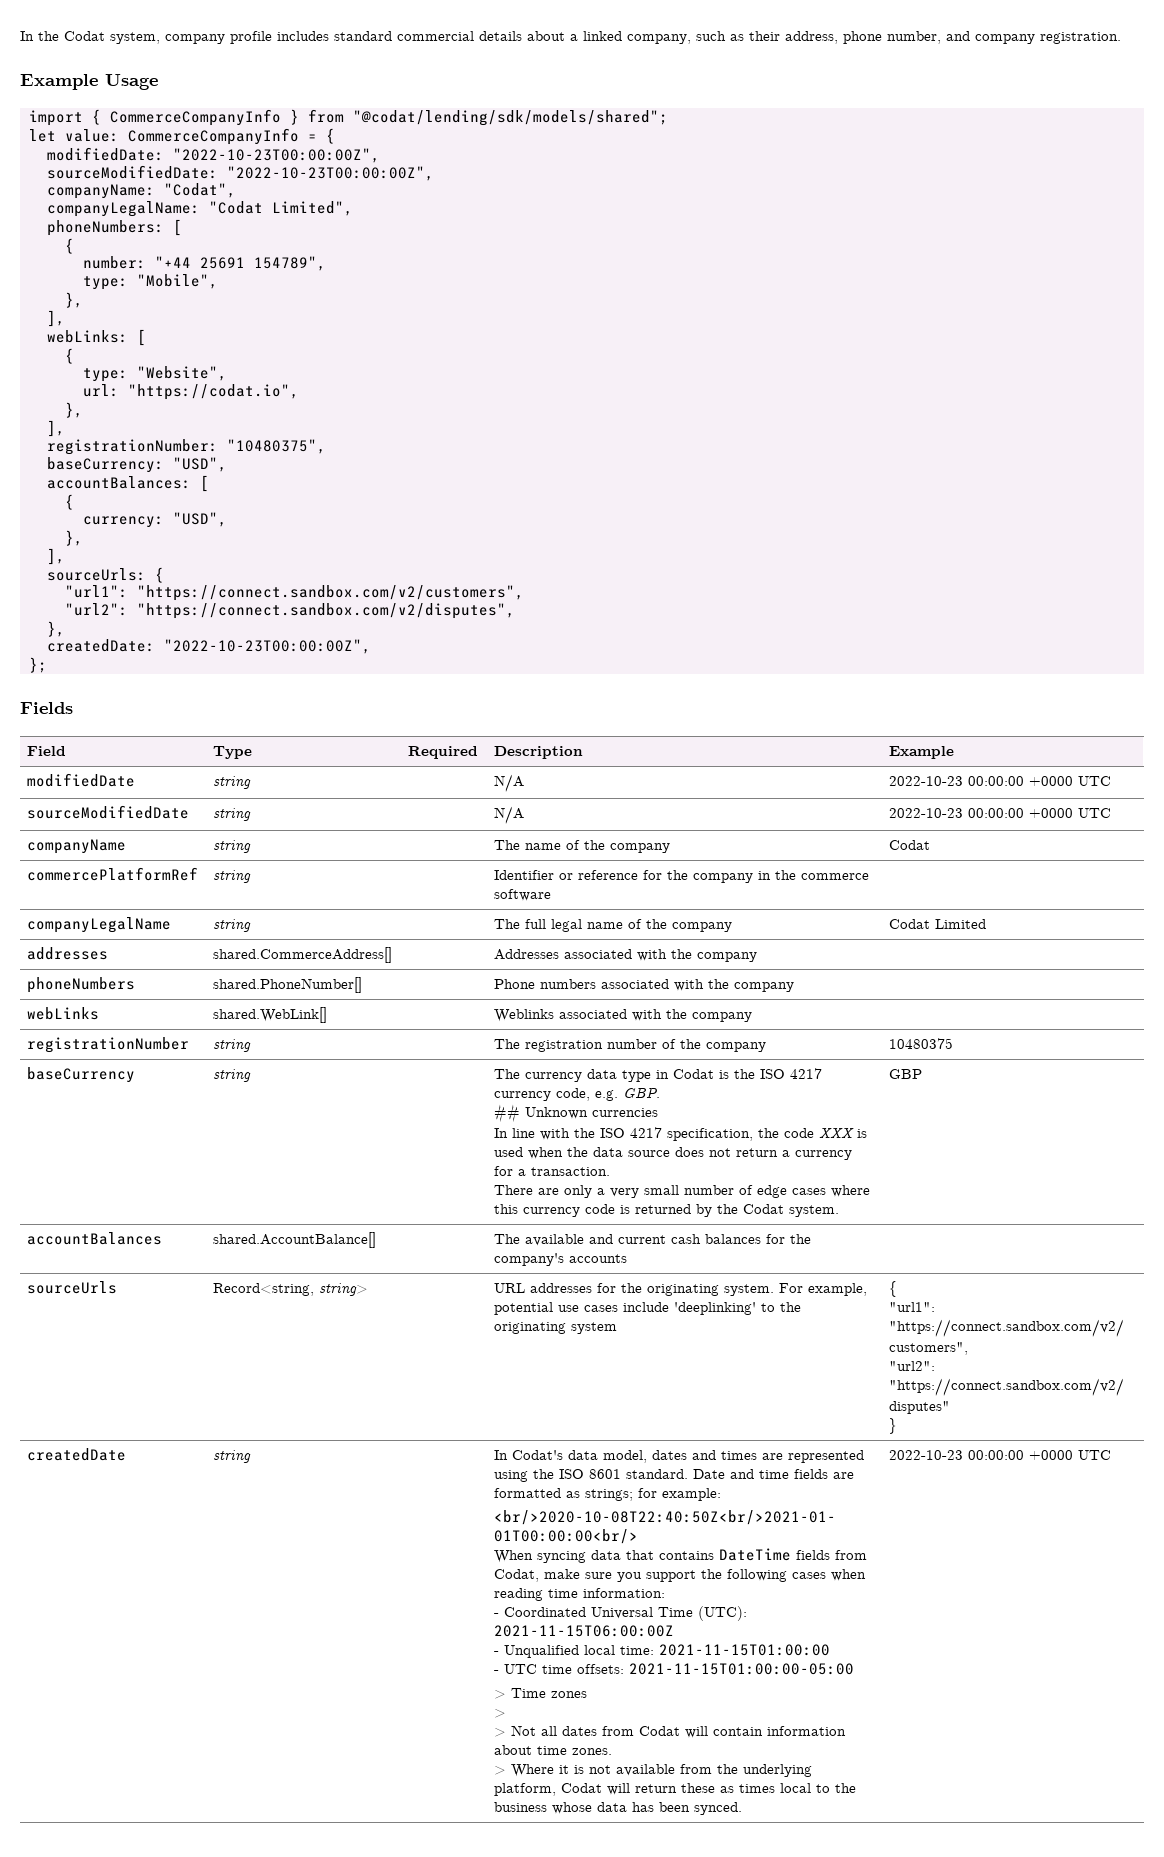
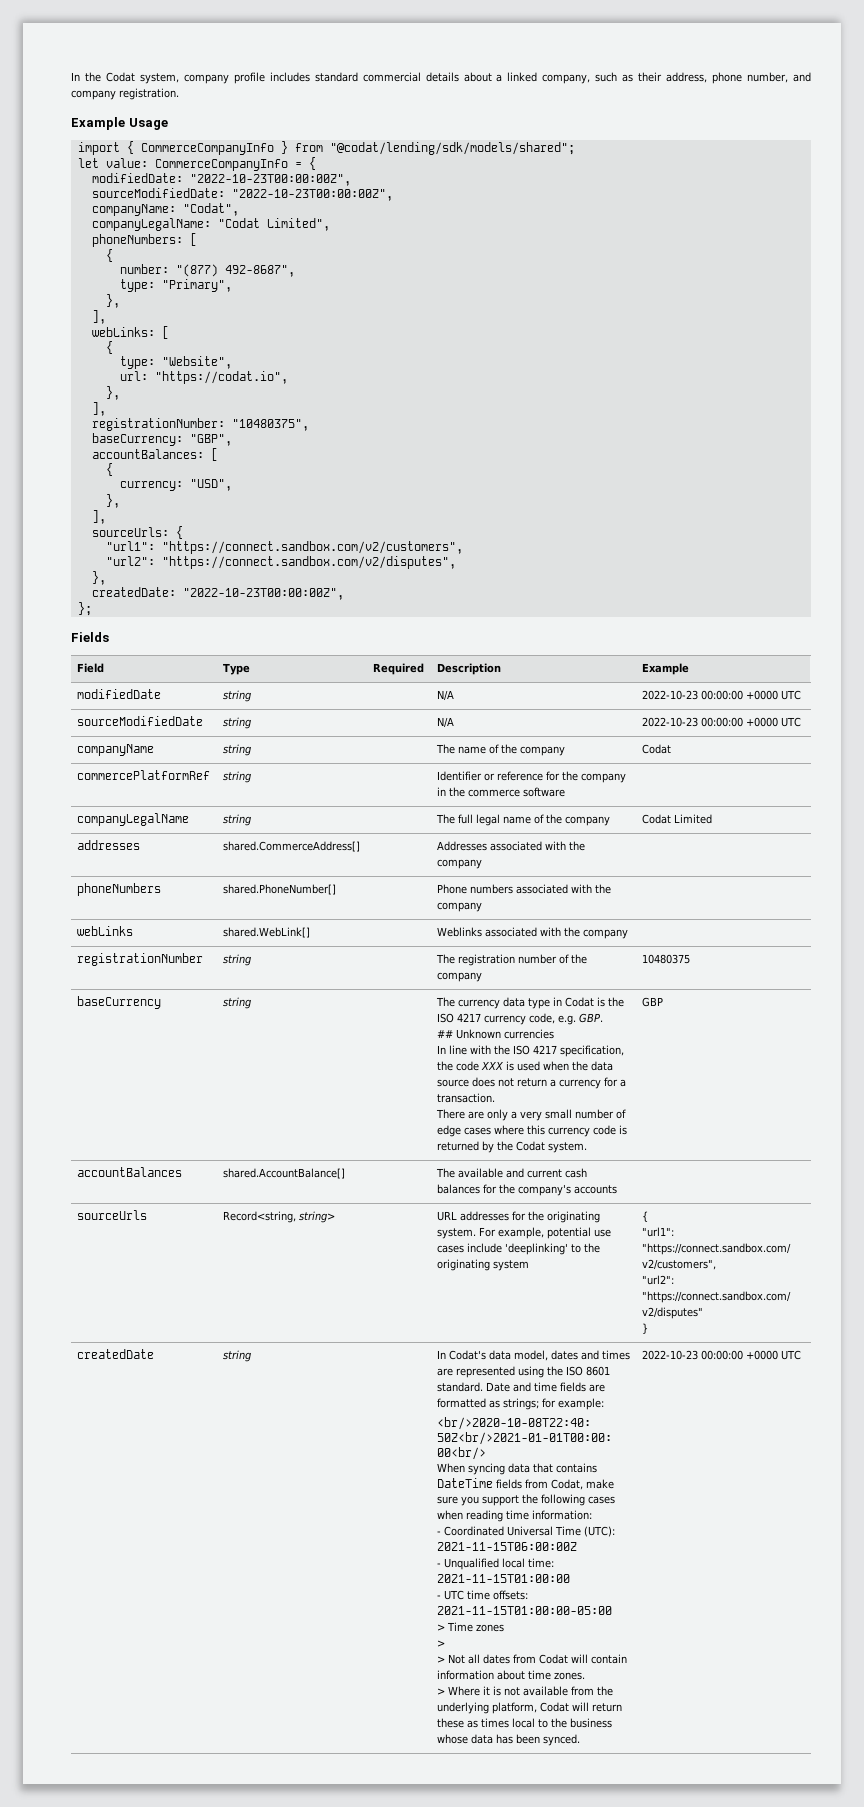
[155,256,326,271] [83,274,218,290] "+44 25691 154789", // type: "Mobile", -> [175,264,295,277] [119,279,232,292] "(877) 492-8687", // type: "Primary",
[173,457,227,472] "USD", -> [189,434,232,446] "GBP",

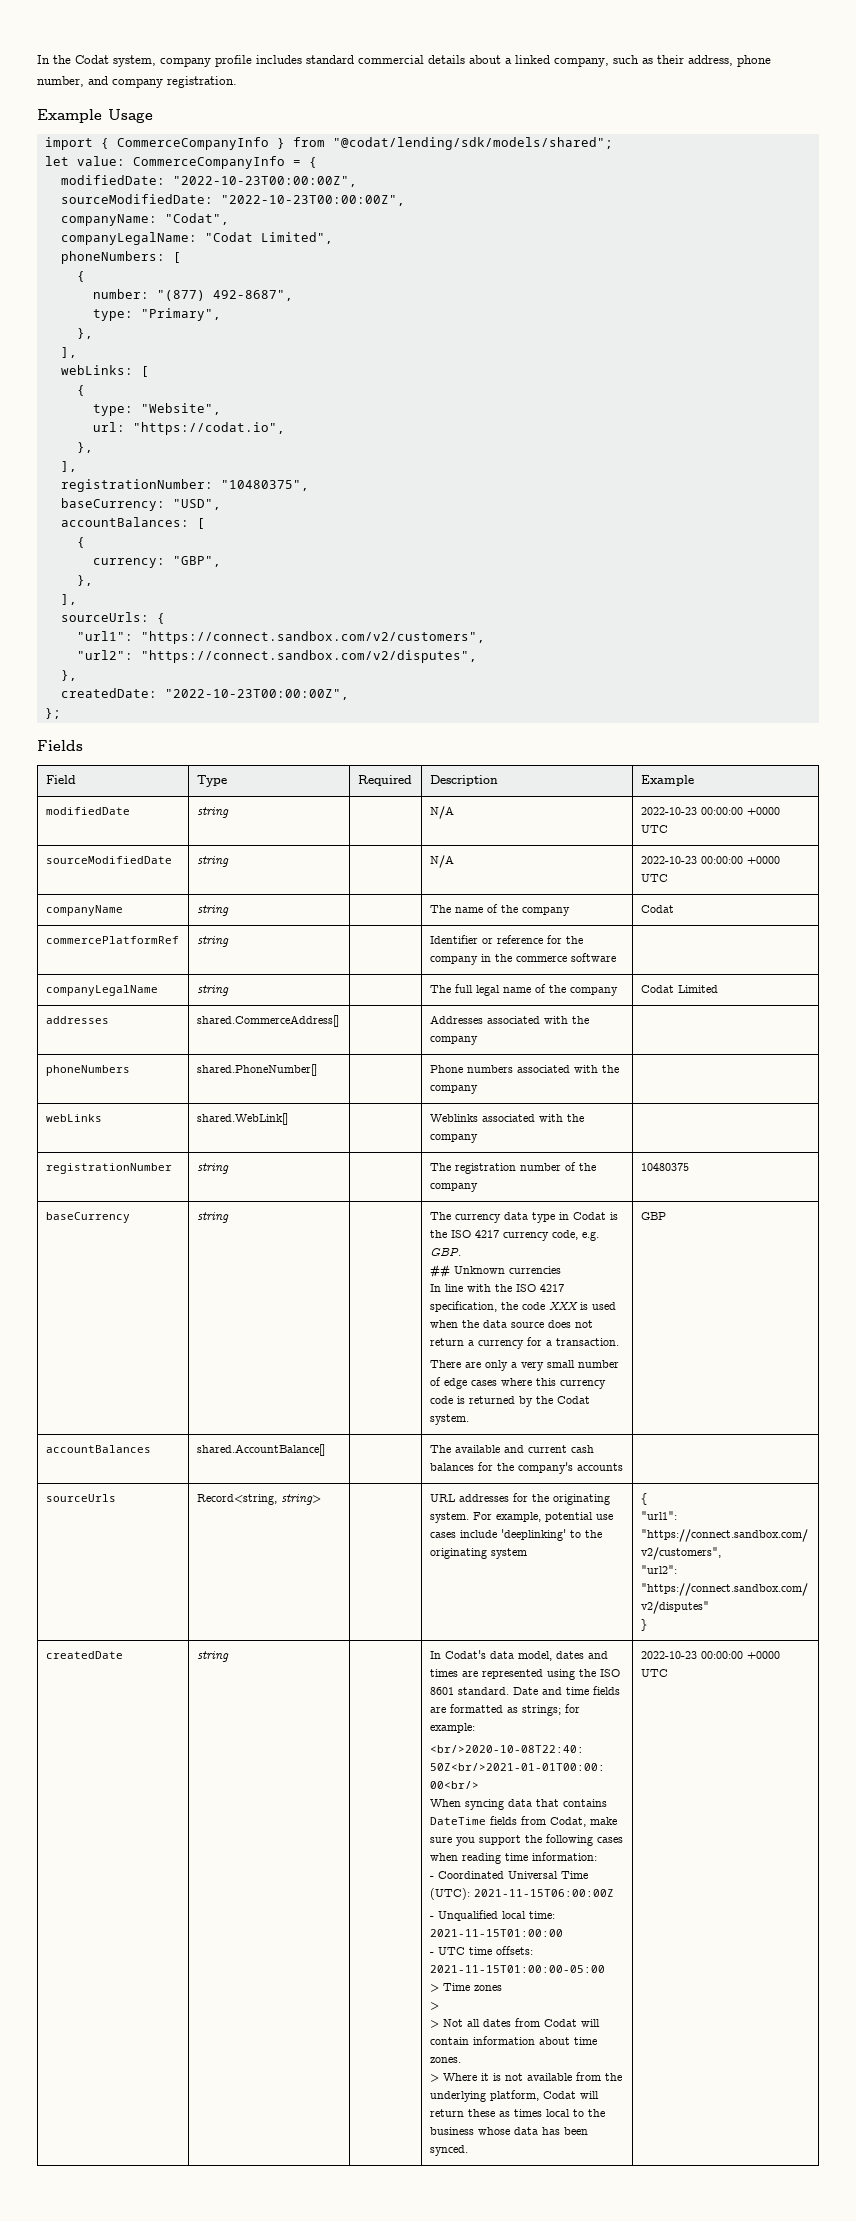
[189,434,232,446] "GBP", -> [172,499,221,510] "USD",
[189,479,232,491] "USD", -> [172,556,221,567] "GBP",

